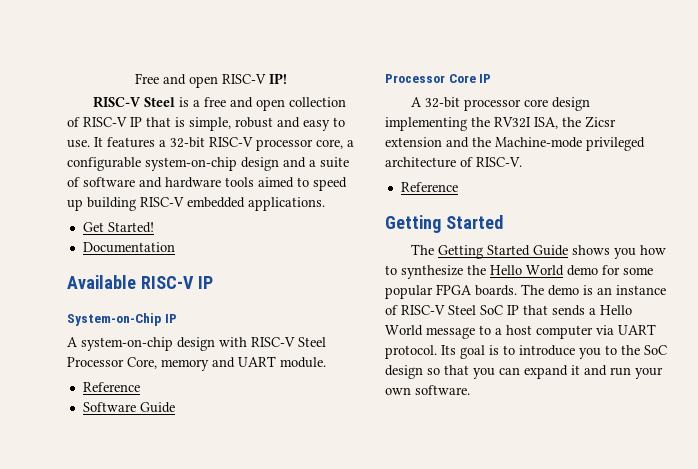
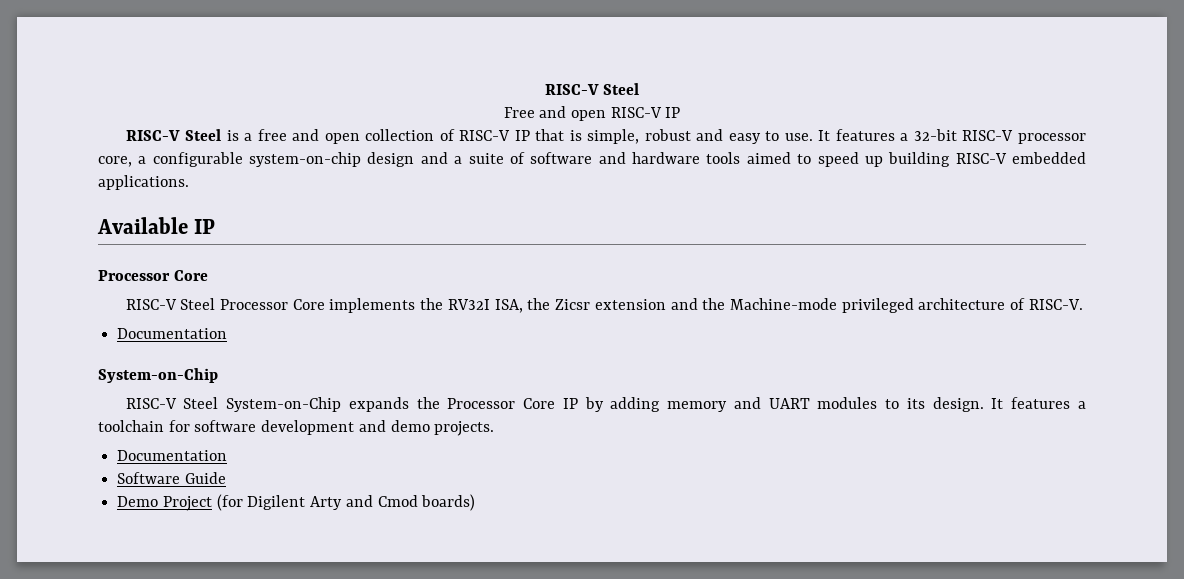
(134, 78) none -> [544,83,640,95] RISC-V Steel //
[268,73,287,84] IP! -> [665,107,681,118] IP
[82,222,154,233] [82,242,175,253] // Get Started! // Documentation -> (189, 182) none
[140,276,213,289] [67,313,177,326] [67,337,326,351] [67,356,326,371] [82,382,140,392] [82,402,175,413] [385,74,492,83] [411,97,591,111] [385,117,467,131] RISC-V IP // System-on-Chip IP // A system-on-chip design with RISC-V Steel Processor Core, memory and UART module. // Reference // Software Guide // Processor Core IP // A 32-bit processor core design implementing -> [194,219,216,234] [98,270,208,281] [125,298,416,313] IP // Processor Core // RISC-V Steel Processor Core implements
[400,182,458,192] [385,215,503,233] [411,244,667,259] [385,265,653,279] [385,284,666,299] [385,305,632,316] [385,324,656,339] [385,345,667,359] [385,365,663,379] [385,385,470,395] Reference // Getting Started // The Getting Started Guide shows you how to synthesize the Hello World demo for some popular FPGA boards. The demo is an instance of RISC-V Steel SoC IP that sends a Hello World message to a host computer via UART protocol. Its goal is to introduce you to the SoC design so that you can expand it and run your own software. -> [117,328,228,339] [98,368,218,383] [125,397,1086,412] [98,420,495,436] [117,450,228,461] [117,472,226,484] [117,494,476,511] Documentation // System-on-Chip // RISC-V Steel System-on-Chip expands the Processor Core IP by adding memory and UART modules to its design. It features a toolchain for software development and demo projects. // Documentation // Software Guide // Demo Project (for Digilent Arty and Cmod boards)

